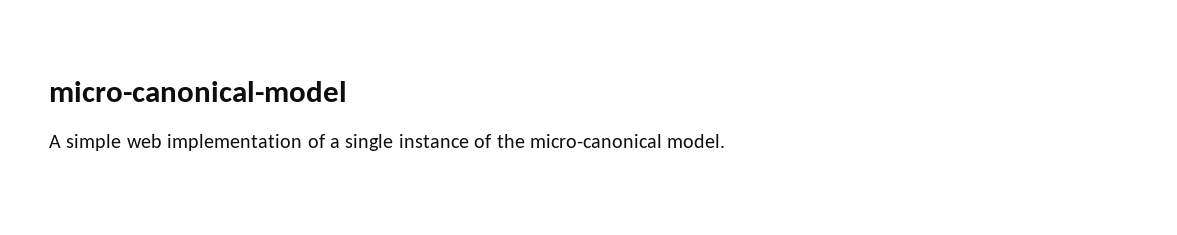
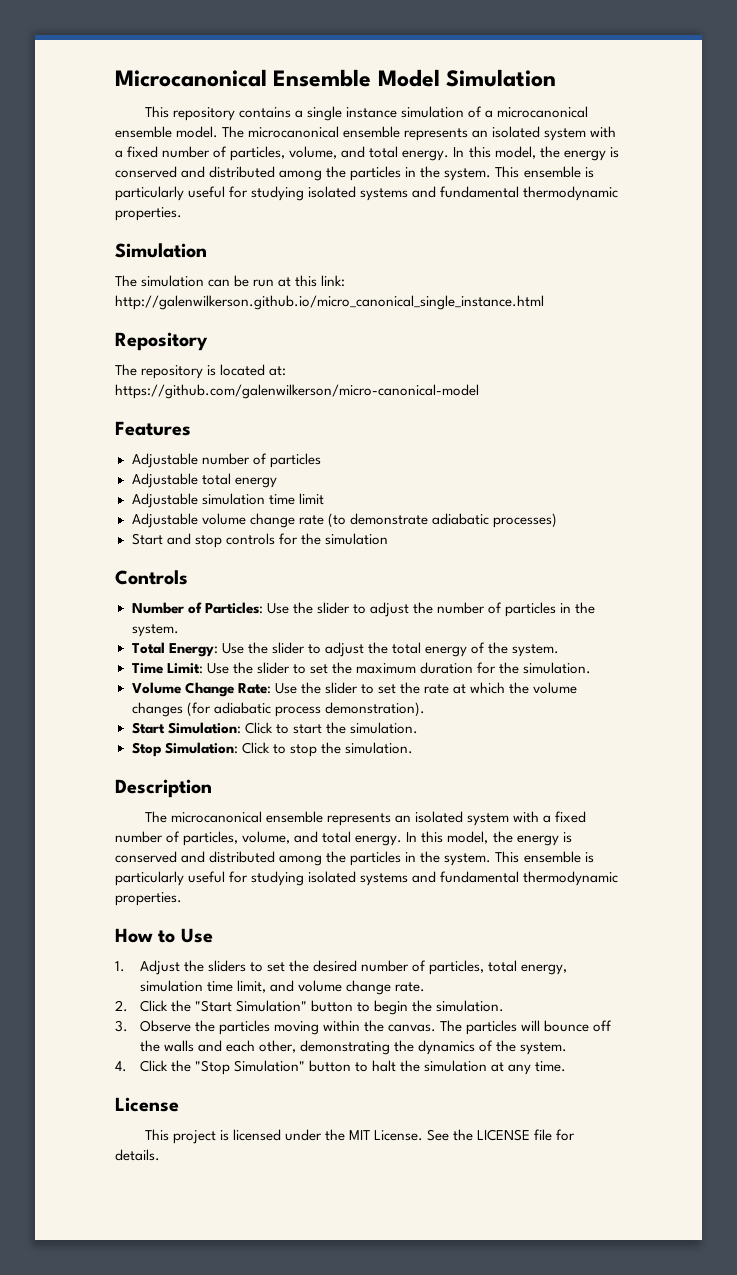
[49,81,347,102] [49,134,726,151] micro-canonical-model // A simple web implementation of a single instance of the micro-canonical model. -> [115,69,557,87] [144,106,589,121] [115,126,617,141] [115,146,619,161] [115,166,594,181] [115,186,619,201] [115,207,182,221] [115,243,207,258] [115,275,346,287] [115,295,544,310] [115,332,208,351] [115,364,287,379] [115,384,479,399] [115,421,191,436] [131,453,321,468] [131,473,277,488] [131,493,324,508] [131,513,557,528] [131,533,388,548] [115,570,188,585] [131,602,596,617] [131,624,179,637] [131,642,560,657] [131,662,592,674] [131,682,578,697] [131,702,425,717] [131,722,418,734] [131,742,413,757] [115,779,212,798] [144,811,587,826] [115,831,572,846] [115,851,594,866] [115,871,619,886] [115,892,182,906] [115,928,213,943] [115,960,568,975] [139,980,426,995] [115,1000,505,1015] [115,1020,613,1035] [139,1040,568,1055] [115,1060,567,1075] [115,1097,179,1112] [144,1129,576,1144] [115,1149,160,1161] Microcanonical Ensemble Model Simulation // This repository contains a single instance simulation of a microcanonical ensemble model. The microcanonical ensemble represents an isolated system with a fixed number of particles, volume, and total energy. In this model, the energy is conserved and distributed among the particles in the system. This ensemble is particularly useful for studying isolated systems and fundamental thermodynamic properties. // Simulation // The simulation can be run at this link: http://galenwilkerson.github.io/micro_canonical_single_instance.html // Repository // The repository is located at: https://github.com/galenwilkerson/micro-canonical-model // Features // Adjustable number of particles // Adjustable total energy // Adjustable simulation time limit // Adjustable volume change rate (to demonstrate adiabatic processes) // Start and stop controls for the simulation // Controls // Number of Particles: Use the slider to adjust the number of particles in the system. // Total Energy: Use the slider to adjust the total energy of the system. // Time Limit: Use the slider to set the maximum duration for the simulation. // Volume Change Rate: Use the slider to set the rate at which the volume changes (for adiabatic process demonstration). // Start Simulation: Click to start the simulation. // Stop Simulation: Click to stop the simulation. // Description // The microcanonical ensemble represents an isolated system with a fixed number of particles, volume, and total energy. In this model, the energy is conserved and distributed among the particles in the system. This ensemble is particularly useful for studying isolated systems and fundamental thermodynamic properties. // How to Use // 1. Adjust the sliders to set the desired number of particles, total energy, simulation time limit, and volume change rate. // 2. Click the "Start Simulation" button to begin the simulation. // 3. Observe the particles moving within the canvas. The particles will bounce off the walls and each other, demonstrating the dynamics of the system. // 4. Click the "Stop Simulation" button to halt the simulation at any time. // License // This project is licensed under the MIT License. See the LICENSE file for details.

